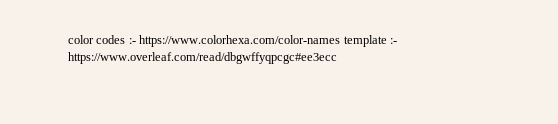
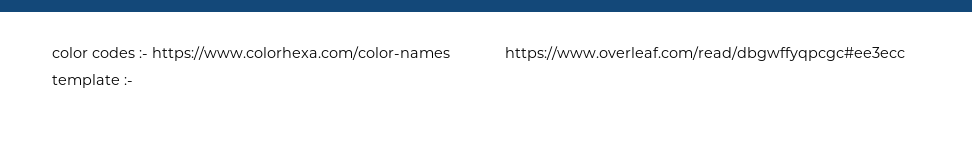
(341, 41) none -> (450, 53) //

